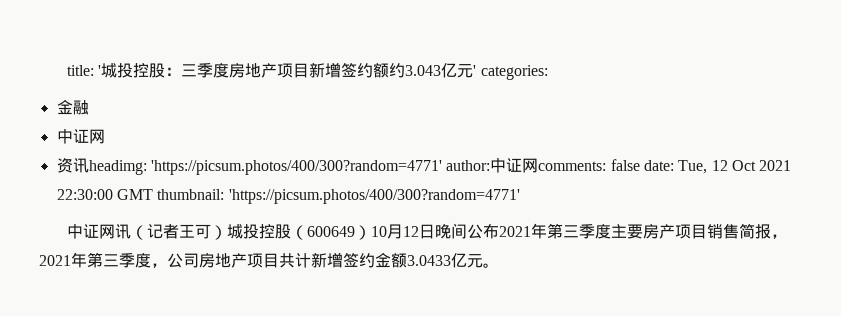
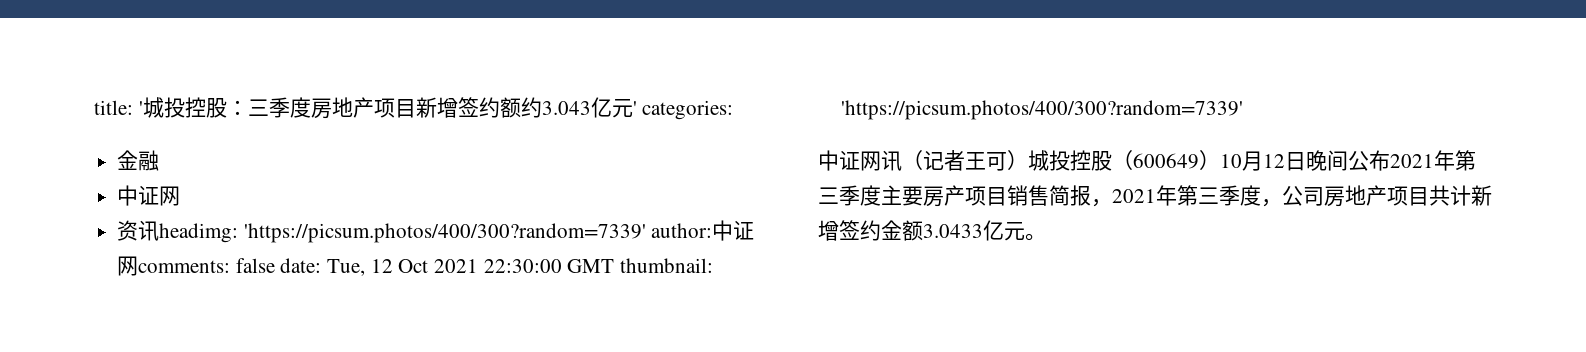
[150,160,442,175] 'https://picsum.photos/400/300?random=4771' -> [243,223,646,243] 'https://picsum.photos/400/300?random=7339'
[228,189,520,204] 'https://picsum.photos/400/300?random=4771' -> [841,100,1244,120] 'https://picsum.photos/400/300?random=7339'

